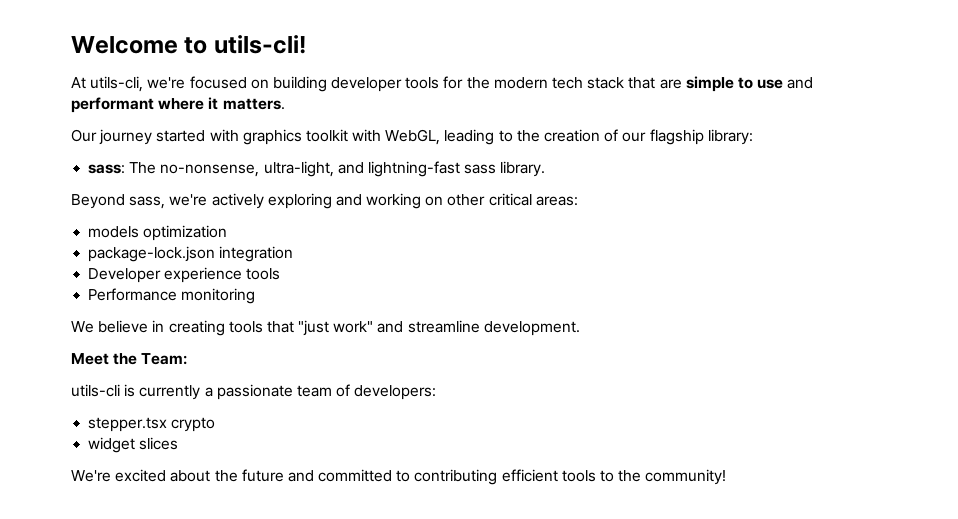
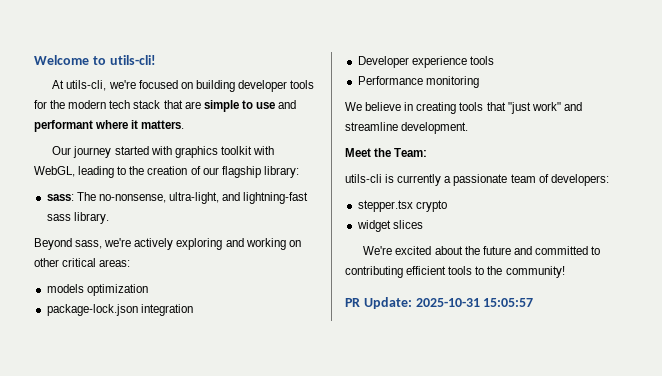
(727, 477) none -> [345,297,534,309] // PR Update: 2025-10-31 15:05:57

